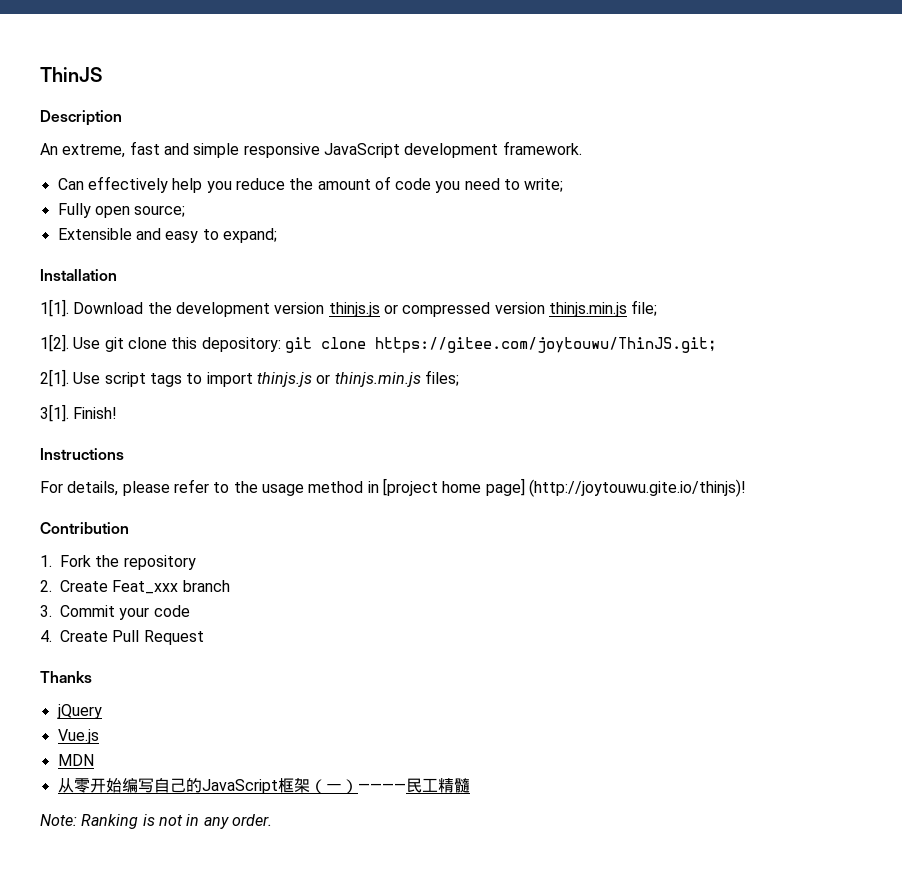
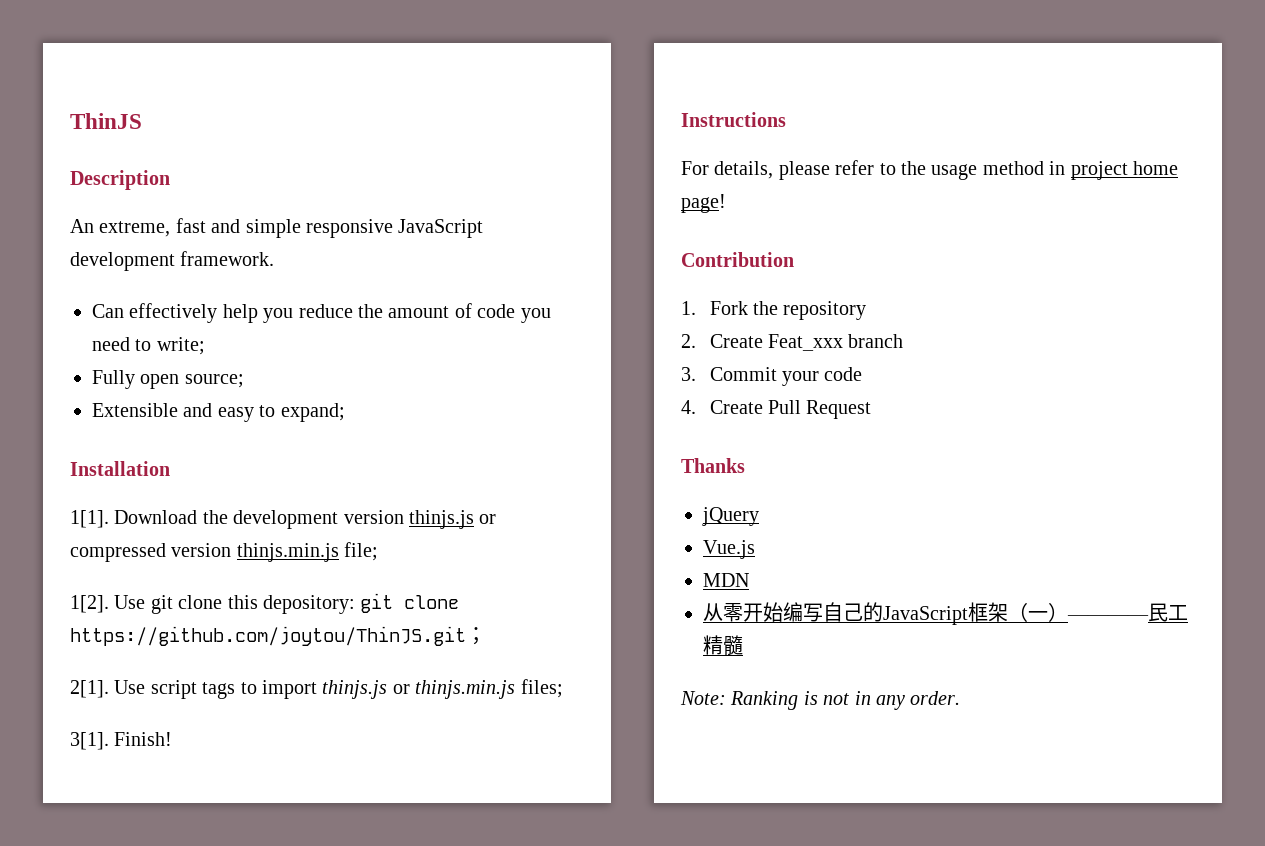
[374,337,708,353] https://gitee.com/joytouwu/ThinJS.git -> [70,626,466,646] https://github.com/joytou/ThinJS.git
[382,478,746,497] [project home page] (http://joytouwu.gite.io/thinjs)! -> [1070,161,1178,180] [681,194,726,213] project home page!

